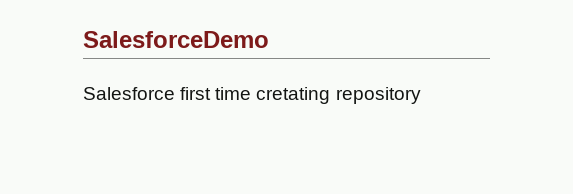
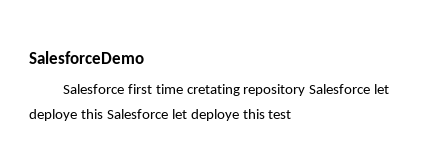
(421, 95) none -> [309,84,390,94] [29,109,292,121] Salesforce let deploye this Salesforce let deploye this test

